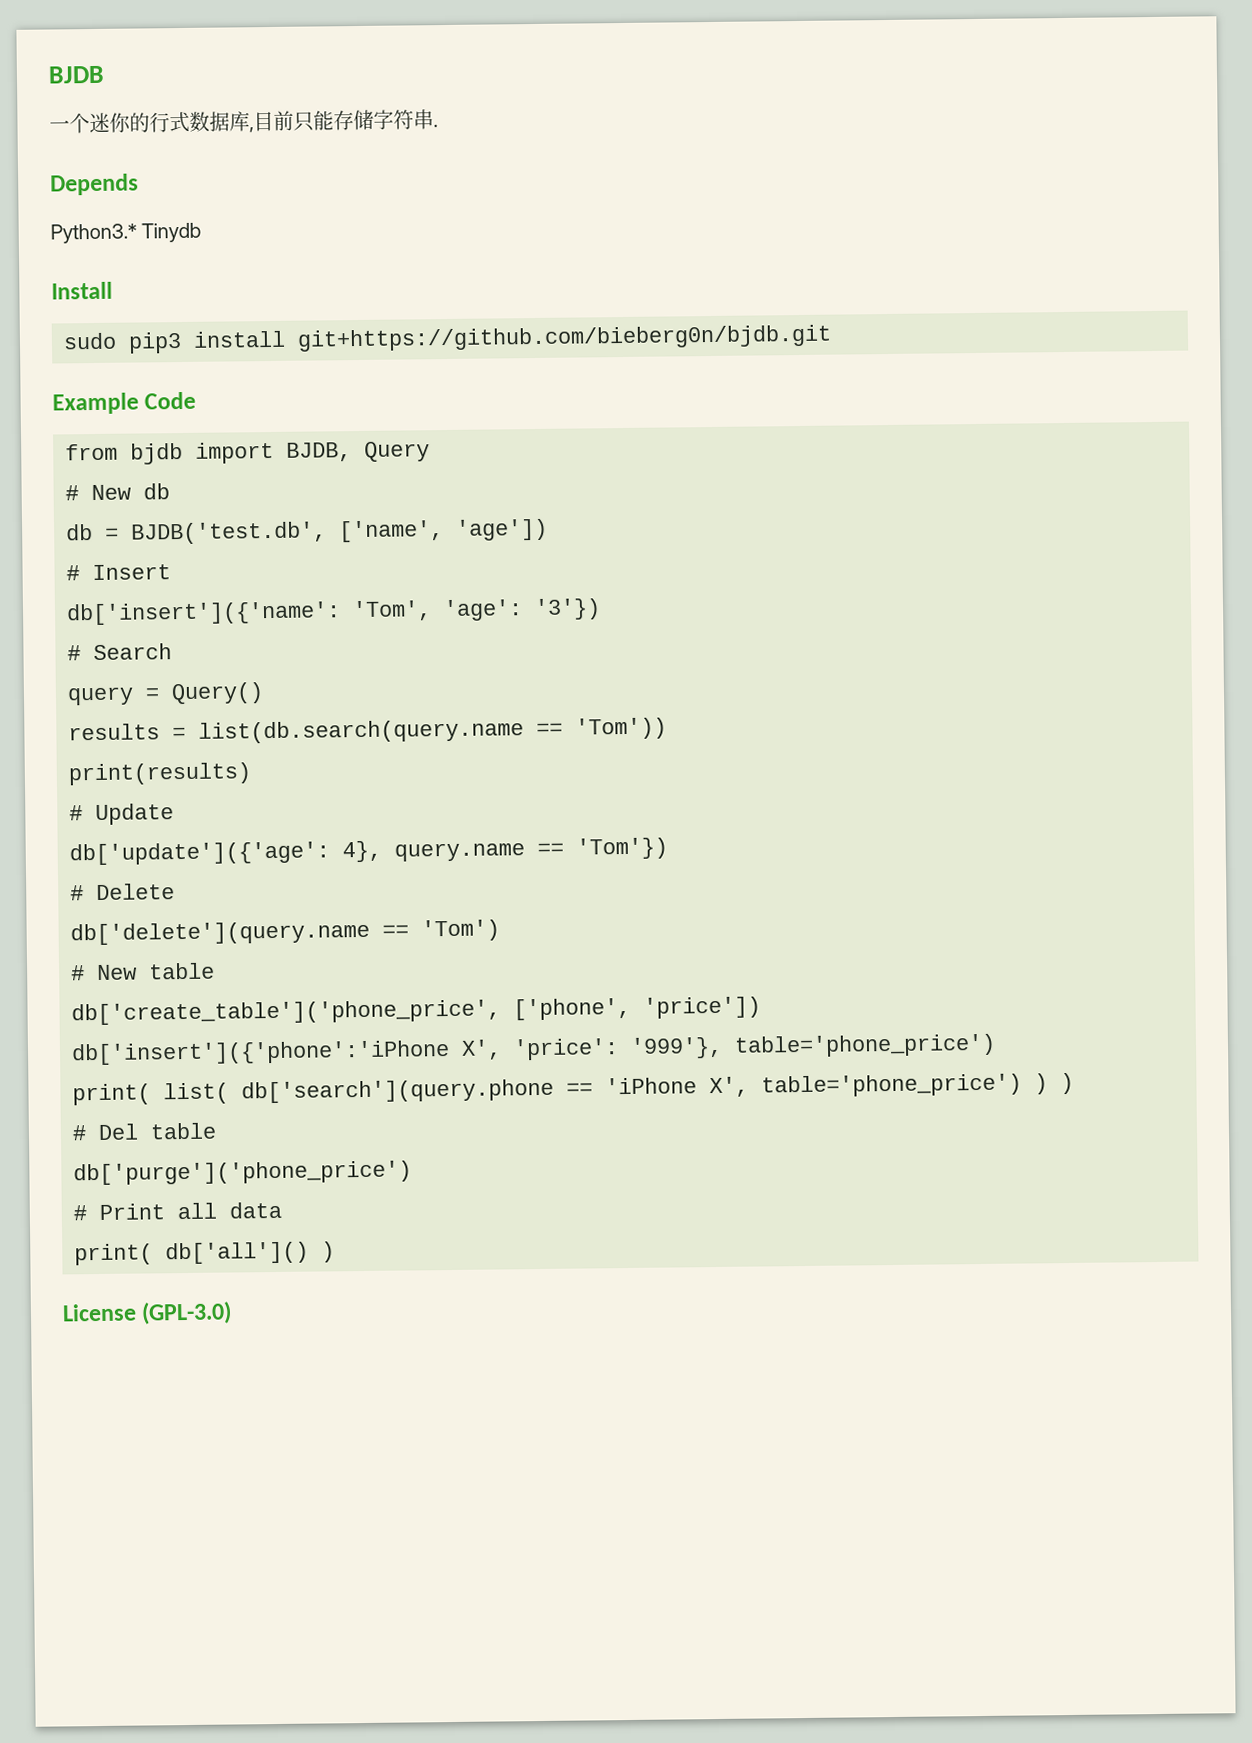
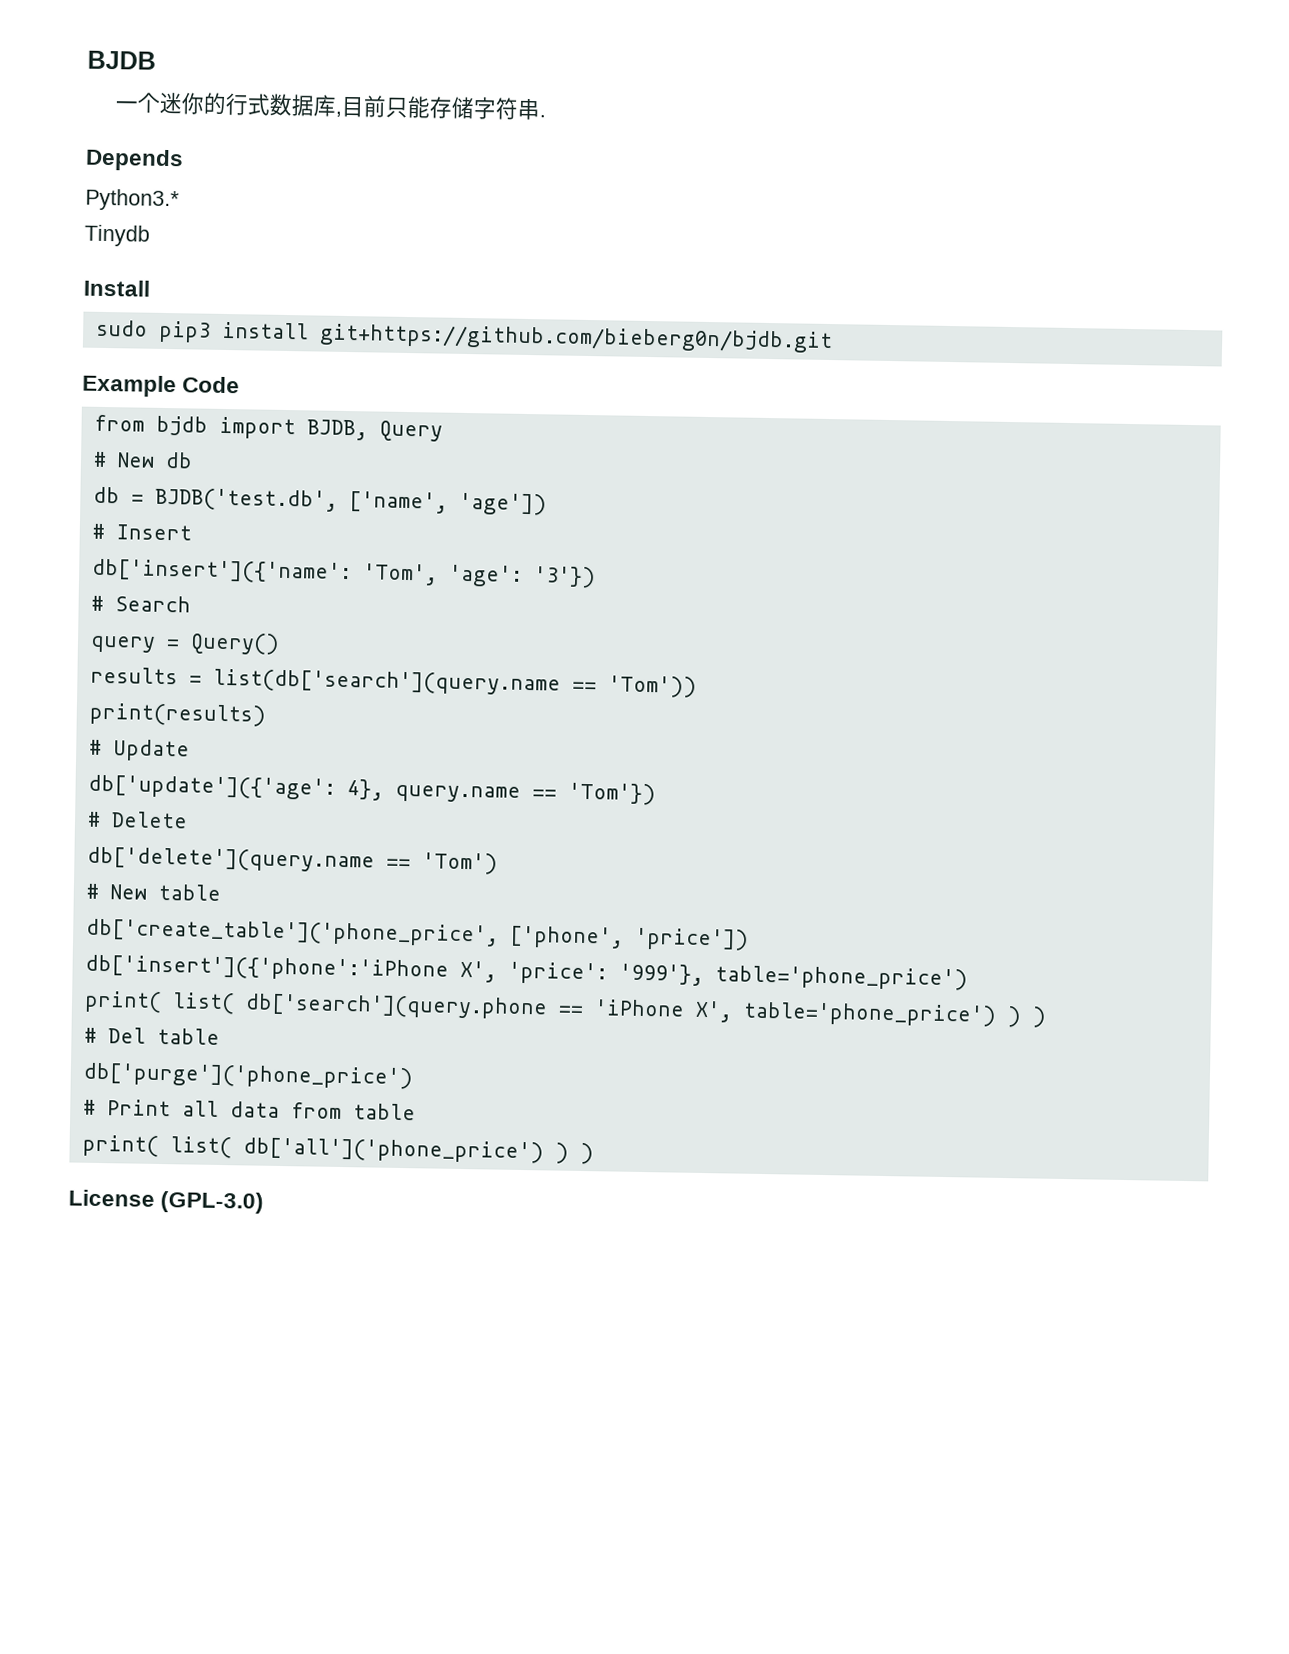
(137, 233) none -> (180, 200) //
[198,719,524,744] list(db.search(query.name -> [212,668,561,696] list(db['search'](query.name
[74,1241,309,1266] // print( db['all']() -> [290,1102,416,1121] [81,1134,569,1164] from table // print( list( db['all']('phone_price') )

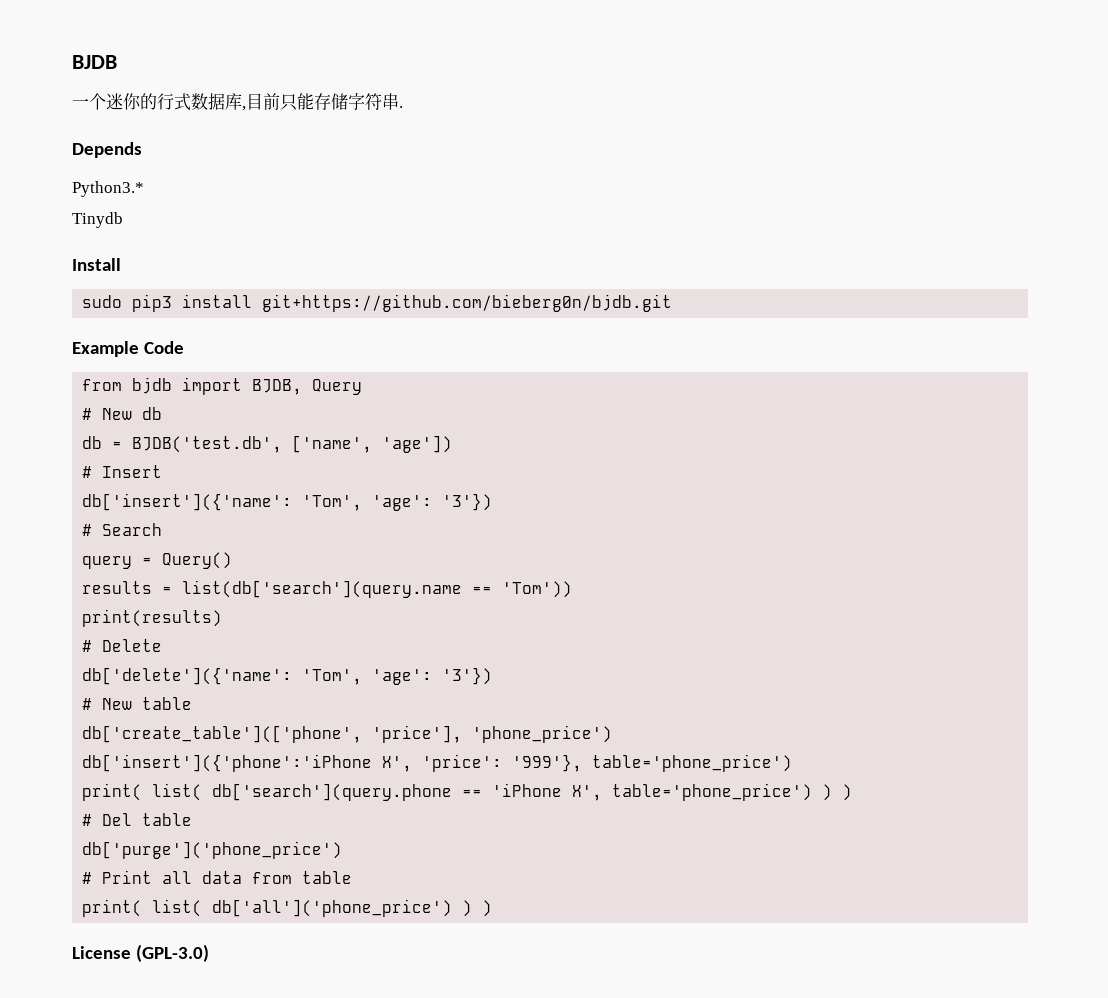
[112,739,190,762] [87,774,656,806] [86,811,188,829] [86,846,498,875] Update // db['update']({'age': 4}, query.name == 'Tom'}) // # Delete // db['delete'](query.name == 'Tom') -> [102,639,163,652] [82,667,493,685] Delete // db['delete']({'name': 'Tom', 'age': '3'})
[85,918,749,951] db['create_table']('phone_price', ['phone', 'price']) -> [82,725,613,743] db['create_table'](['phone', 'price'], 'phone_price')

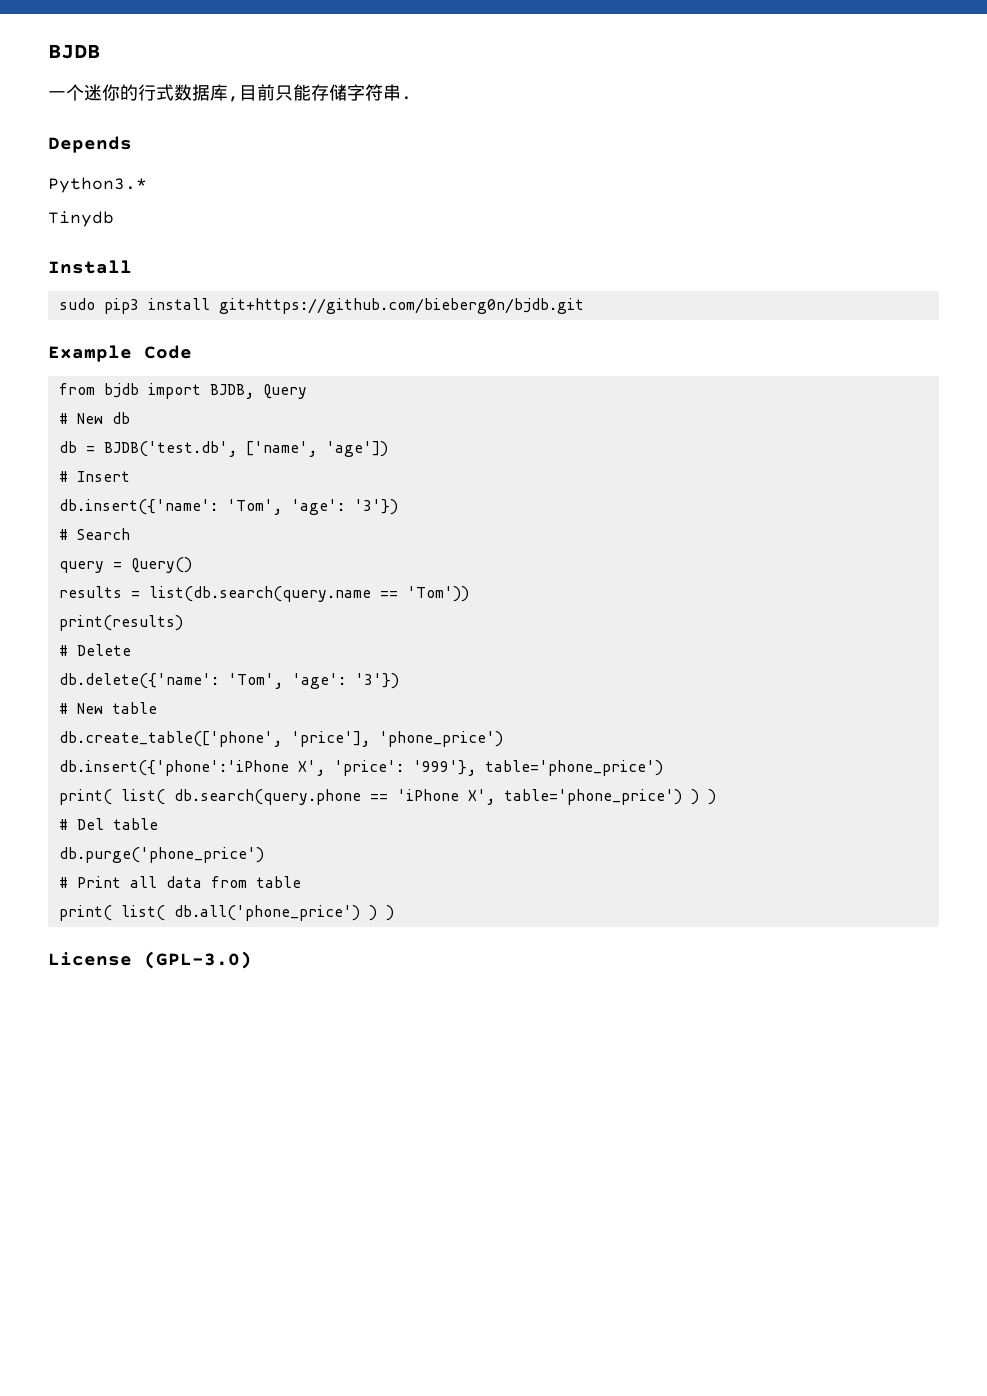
[82,493,293,511] db['insert']({'name': -> [58,499,218,515] db.insert({'name':
[182,580,463,598] list(db['search'](query.name -> [148,586,371,602] list(db.search(query.name
[82,667,293,685] db['delete']({'name': -> [58,673,219,689] db.delete({'name':
[82,725,363,743] db['create_table'](['phone', -> [58,731,282,747] db.create_table(['phone',
[82,754,373,772] db['insert']({'phone':'iPhone -> [58,760,289,776] db.insert({'phone':'iPhone
[212,783,453,801] db['search'](query.phone -> [173,789,361,805] db.search(query.phone
[82,841,343,859] db['purge']('phone_price') -> [58,847,264,863] db.purge('phone_price')
[212,899,453,917] db['all']('phone_price') -> [173,905,360,921] db.all('phone_price')

